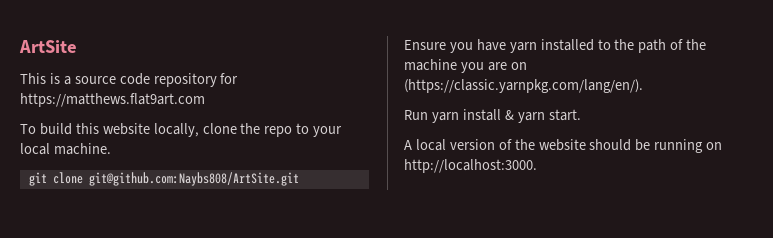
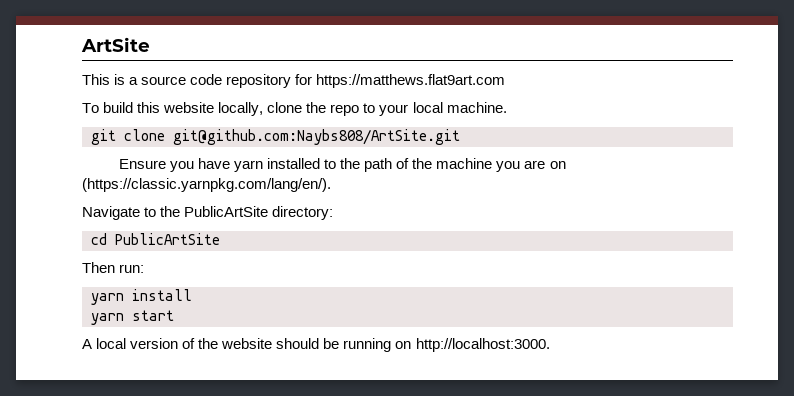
[404,110,428,120] Run -> [82,206,334,220] [91,233,220,245] [82,262,145,273] Navigate to the PublicArtSite directory: // cd PublicArtSite // Then run: //
[504,109,581,123] & yarn start. -> [91,310,174,325] // yarn start

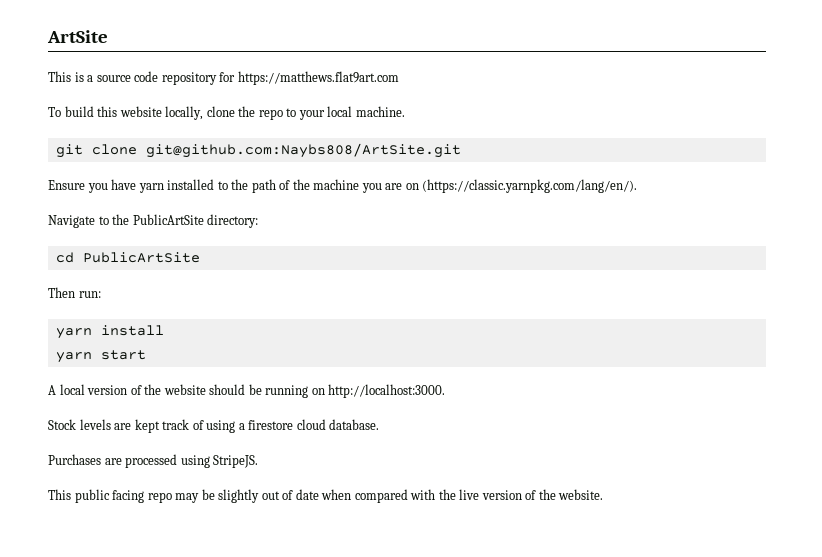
(550, 345) none -> [48,419,380,433] [48,454,259,468] [48,489,604,503] // Stock levels are kept track of using a firestore cloud database. // Purchases are processed using StripeJS. // This public facing repo may be slightly out of date when compared with the live version of the website.

